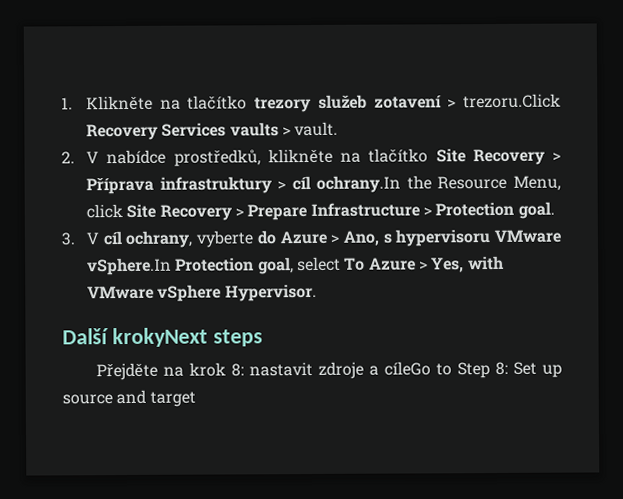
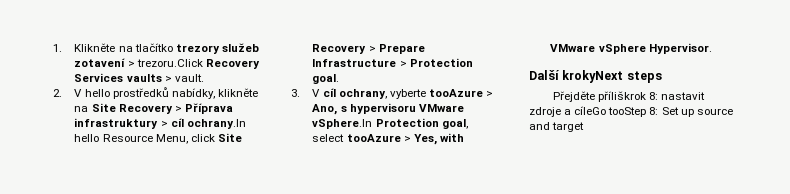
[106,149,261,167] nabídce prostředků, -> [84,87,215,99] hello prostředků nabídky,
[368,148,429,163] tlačítko -> (89, 109) none
[406,175,432,190] the -> [74,134,100,142] hello
[256,230,327,245] do Azure -> [428,89,483,97] tooAzure
[344,257,416,271] To Azure -> [346,134,401,142] tooAzure
[162,362,226,377] na krok -> [598,91,647,102] příliškrok
[435,362,490,379] to Step -> [608,107,647,117] tooStep

